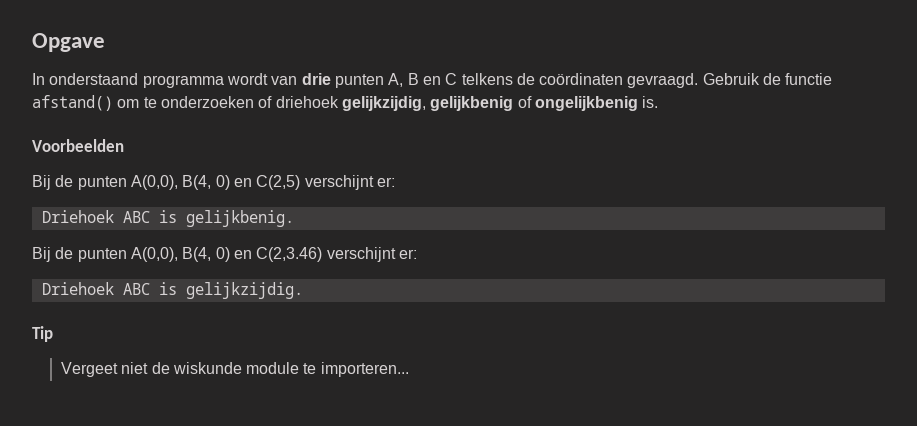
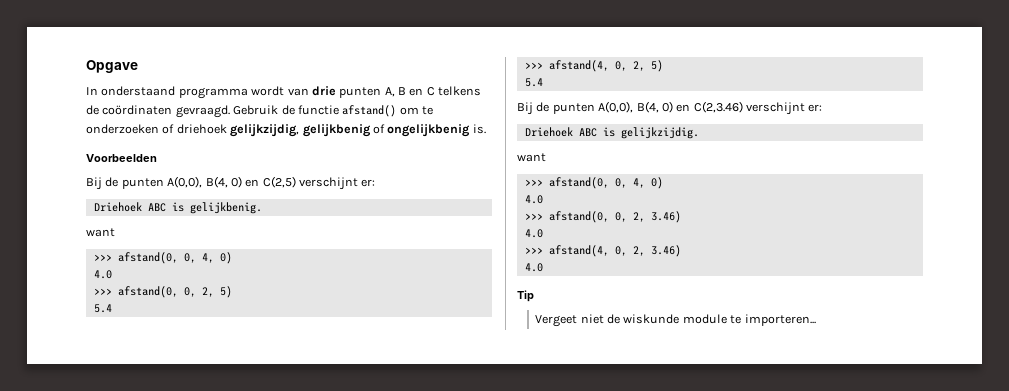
(294, 218) none -> [86,228,115,237] [93,252,232,264] [93,270,112,279] [93,286,232,298] [93,304,112,313] [524,60,663,72] [524,78,543,87] // want // >>> afstand(0, 0, 4, 0) // 4.0 // >>> afstand(0, 0, 2, 5) // 5.4 // >>> afstand(4, 0, 2, 5) // 5.4
(303, 290) none -> [517,153,546,162] [524,177,663,189] [524,195,543,204] [524,211,681,223] [524,229,543,238] [524,245,681,257] [524,263,543,272] // want // >>> afstand(0, 0, 4, 0) // 4.0 // >>> afstand(0, 0, 2, 3.46) // 4.0 // >>> afstand(4, 0, 2, 3.46) // 4.0

